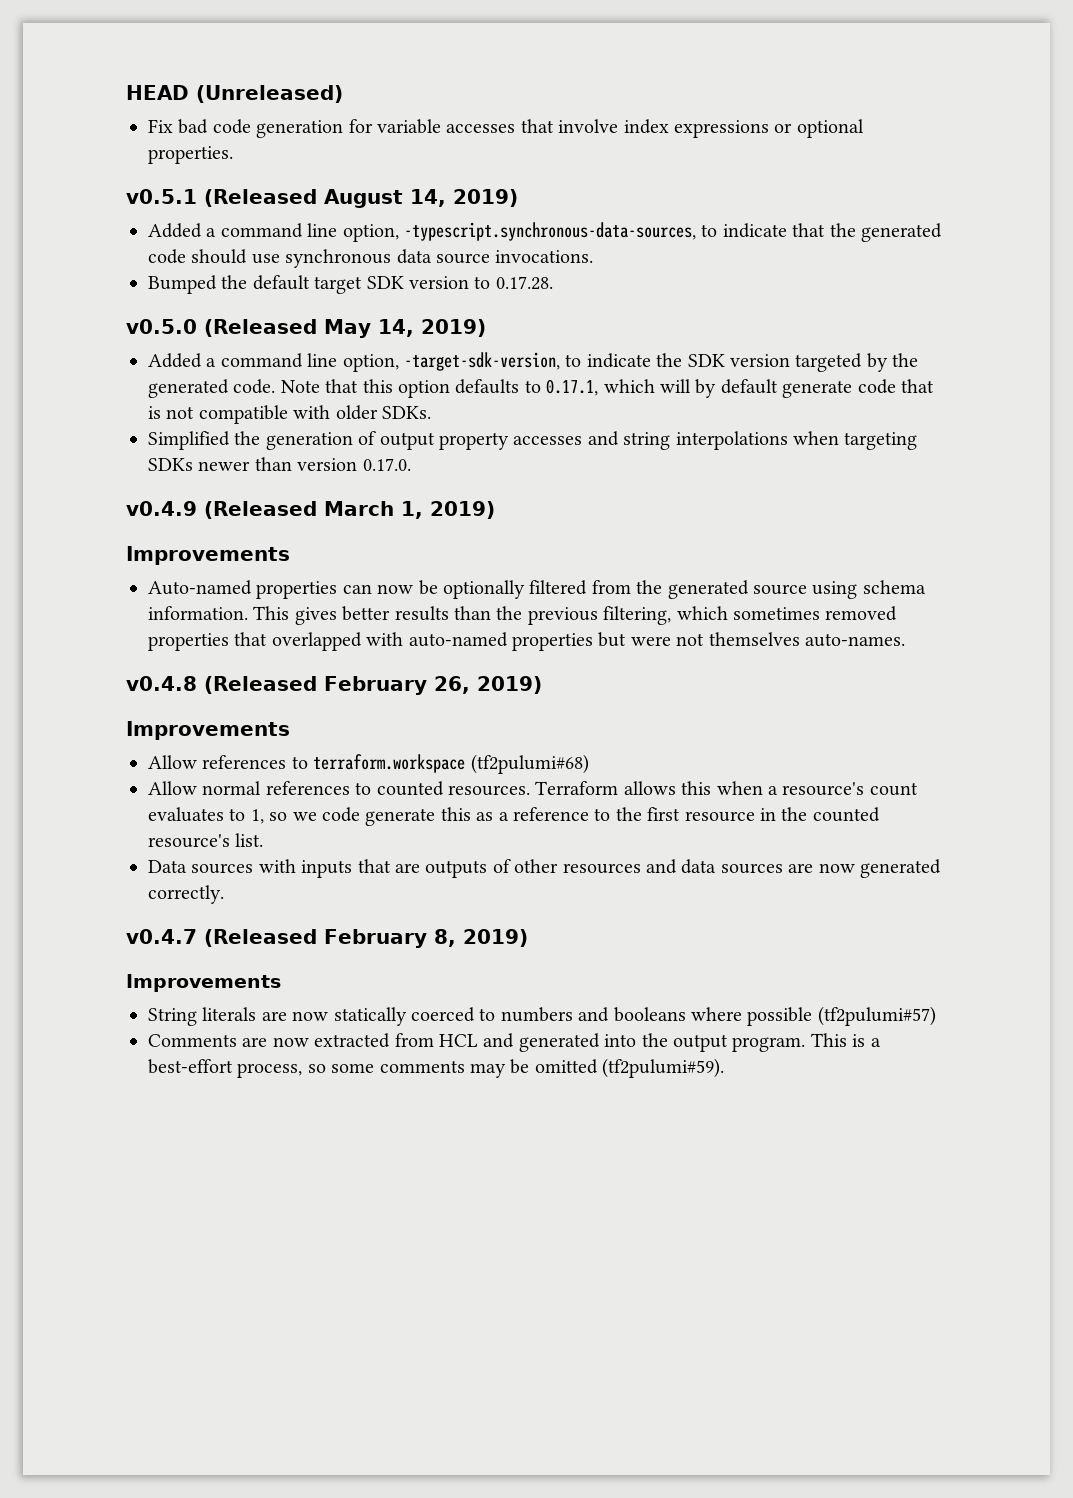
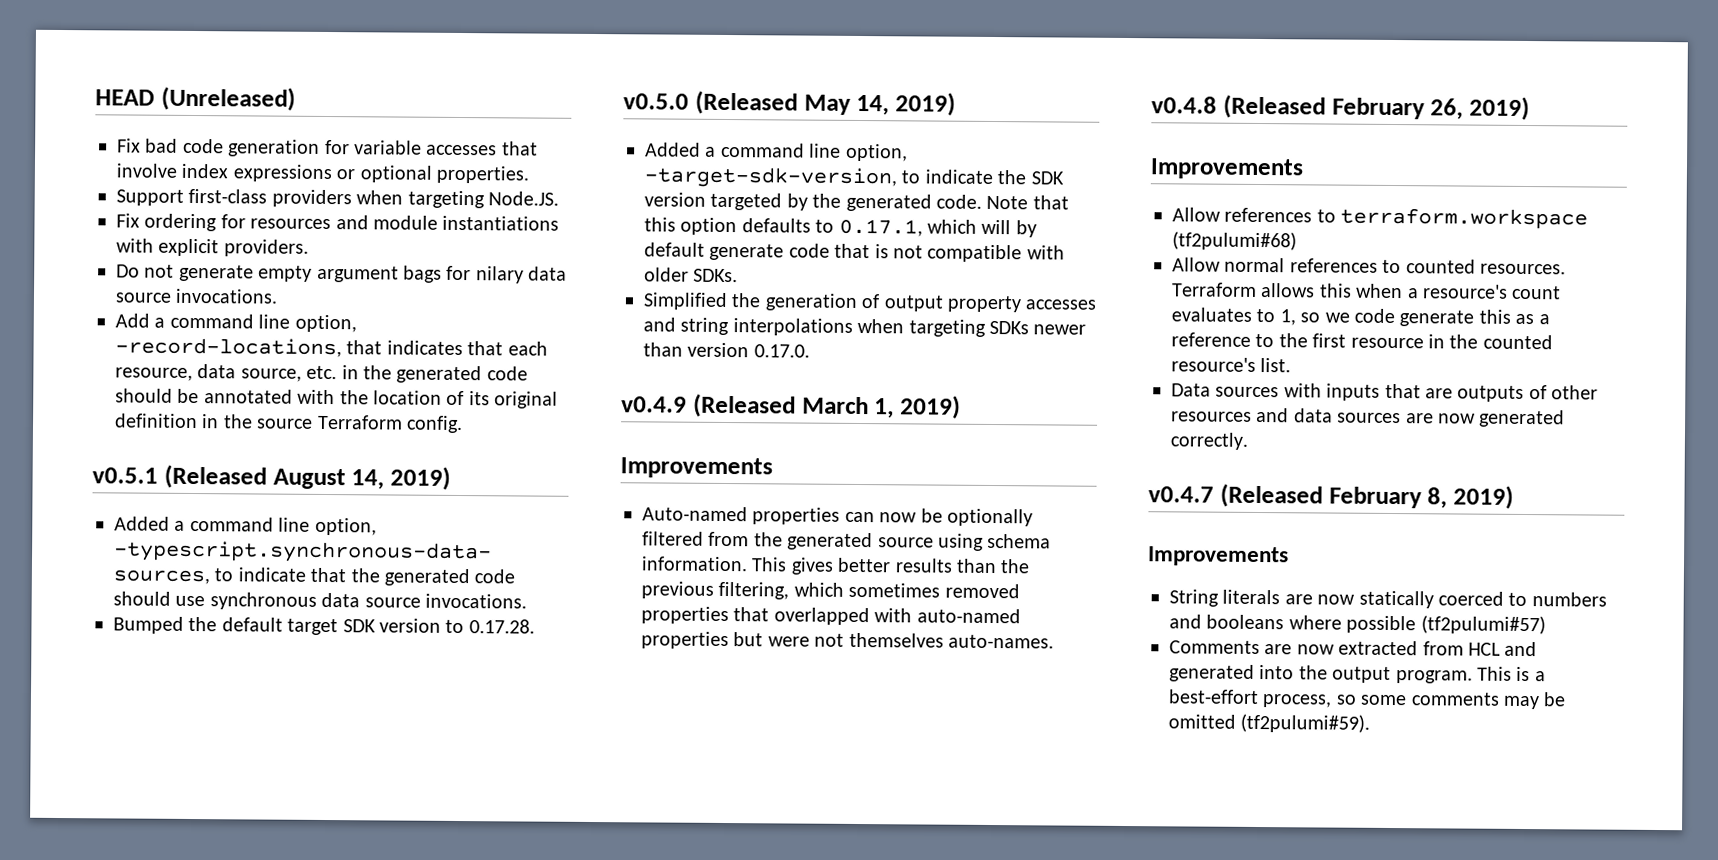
(233, 155) none -> [116,188,559,209] [116,213,560,232] [116,238,309,257] [116,264,568,284] [115,288,279,304] [115,313,357,333] [115,337,548,358] [115,364,528,384] [115,388,559,409] [114,413,463,434] // Support first-class providers when targeting Node.JS. // Fix ordering for resources and module instantiations with explicit providers. // Do not generate empty argument bags for nilary data source invocations. // Add a command line option, -record-locations, that indicates that each resource, data source, etc. in the generated code should be annotated with the location of its original definition in the source Terraform config.

